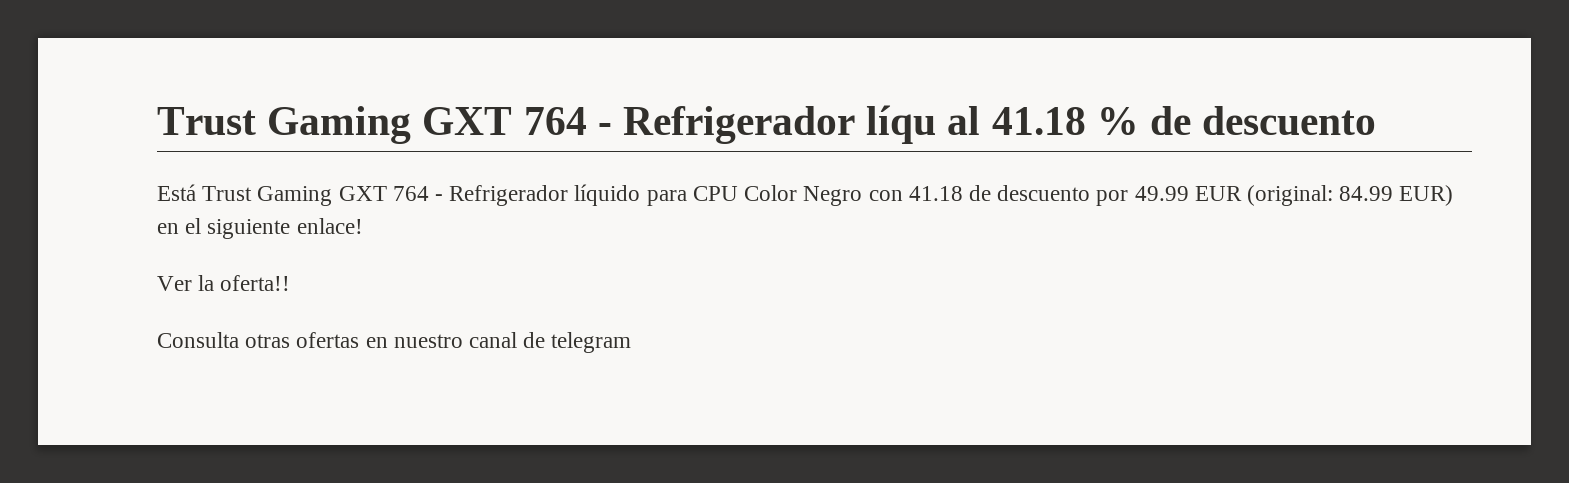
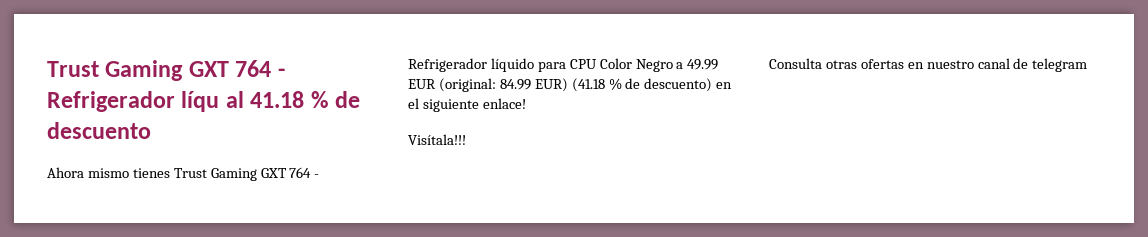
[157,184,196,201] Está -> [47,167,170,178] Ahora mismo tienes
[868,185,1129,206] con 41.18 de descuento por -> [676,62,684,69] a
(1454, 195) none -> [571,78,713,92] (41.18 % de descuento)
[157,275,291,291] Ver la oferta!! -> [408,134,466,145] Visítala!!!

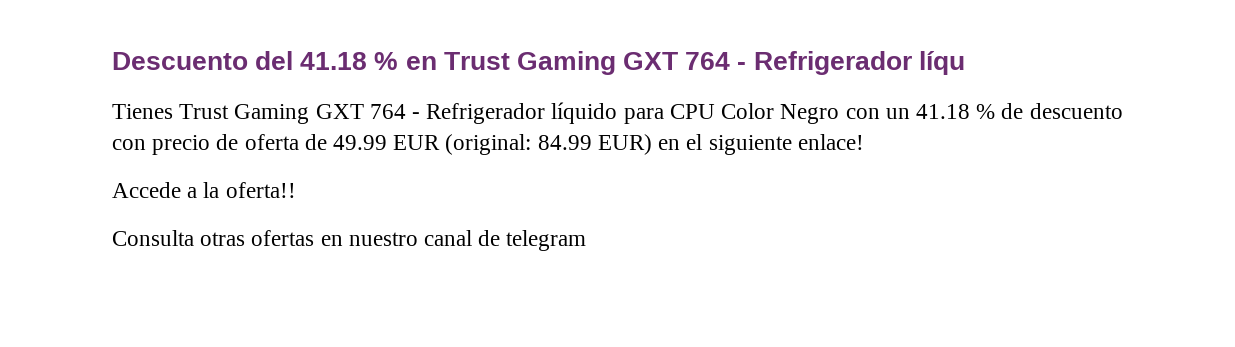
(47, 69) none -> [112,51,437,70] Descuento del 41.18 % en
[225,91,361,108] [47,122,151,139] [47,167,170,178] al 41.18 % de descuento // Ahora mismo tienes -> [112,104,173,119] // Tienes
[676,62,684,69] a -> [845,103,1123,119] [112,134,327,155] con un 41.18 % de descuento con precio de oferta de
[571,78,713,92] (41.18 % de descuento) -> (652, 144) none
[408,134,466,145] Visítala!!! -> [112,182,296,198] Accede a la oferta!!

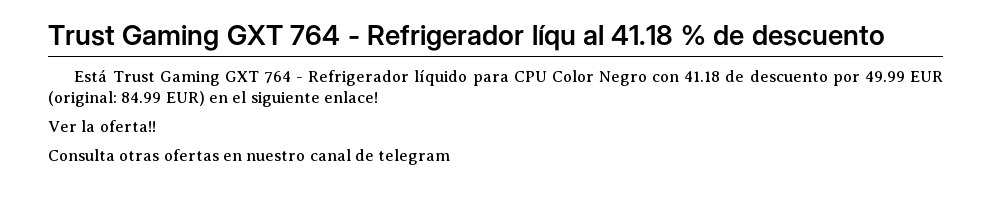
[112,51,437,70] Descuento del 41.18 % en -> (48, 35) none
[112,104,173,119] // Tienes -> [582,25,885,46] [74,69,108,82] al 41.18 % de descuento // Está
[885,103,1123,119] [112,134,327,155] un 41.18 % de descuento con precio de oferta de -> [684,70,860,86] 41.18 de descuento por
[112,182,198,198] Accede a -> [48,121,77,132] Ver

